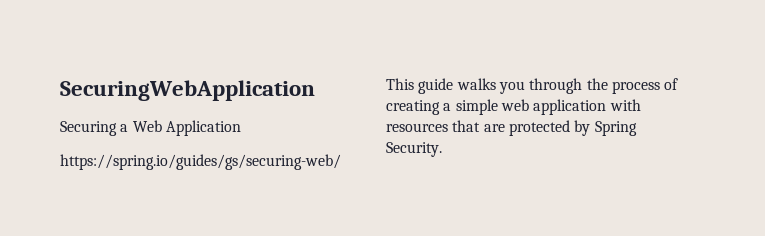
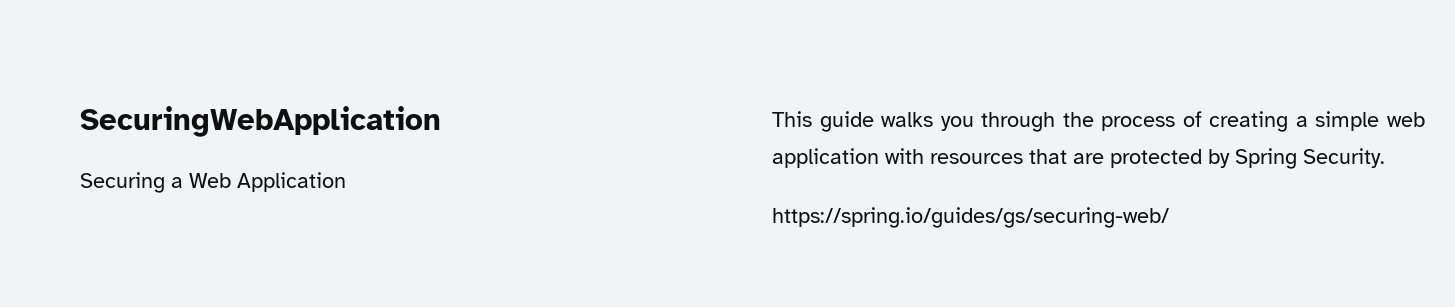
[60,154,341,170] https://spring.io/guides/gs/securing-web/ -> (346, 182) none
(442, 149) none -> [772,207,1169,228] // https://spring.io/guides/gs/securing-web/

